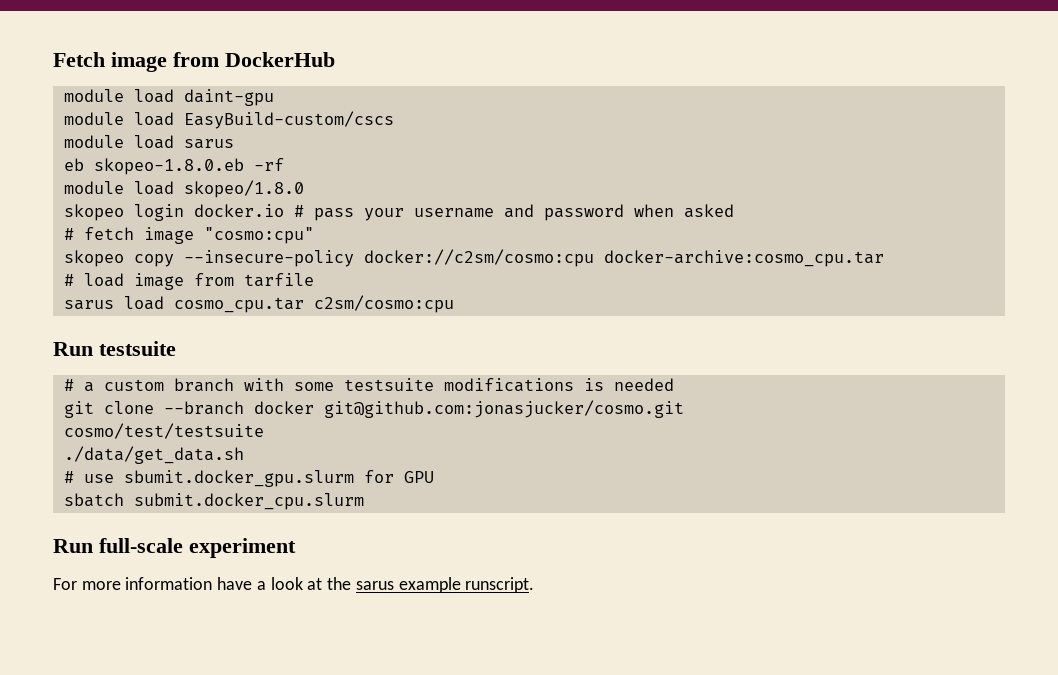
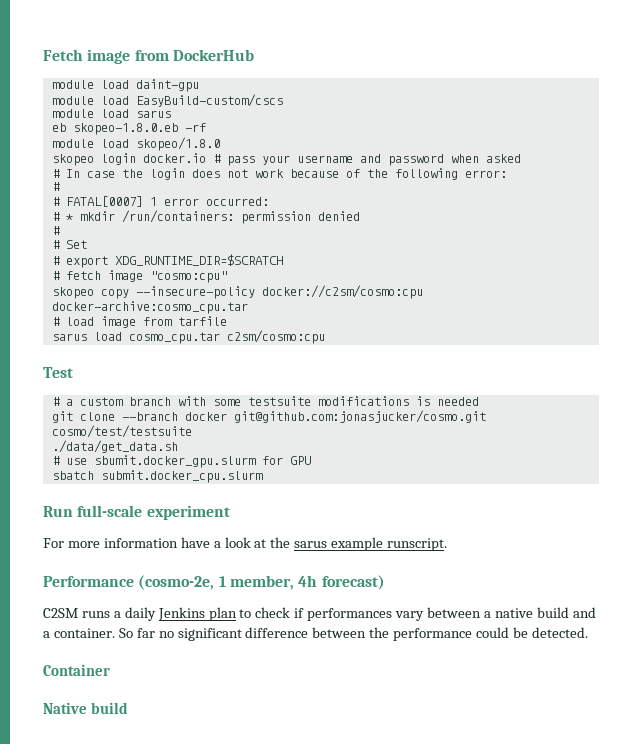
(734, 211) none -> [51,168,507,180] [51,182,60,191] [51,196,269,207] [51,210,360,224] [51,226,60,235] [51,240,87,249] [51,254,283,268] // # In case the login does not work because of the following error: // # // # FATAL[0007] 1 error occurred: // # * mkdir /run/containers: permission denied // # // # Set // # export XDG_RUNTIME_DIR=$SCRATCH
[53,341,176,356] Run testsuite -> [43,367,73,378] Test
(535, 585) none -> [43,575,385,590] [43,607,596,621] [43,627,588,641] [43,664,110,676] [43,702,128,714] // Performance (cosmo-2e, 1 member, 4h forecast) // C2SM runs a daily Jenkins plan to check if performances vary between a native build and a container. So far no significant difference between the performance could be detected. // Container // Native build

